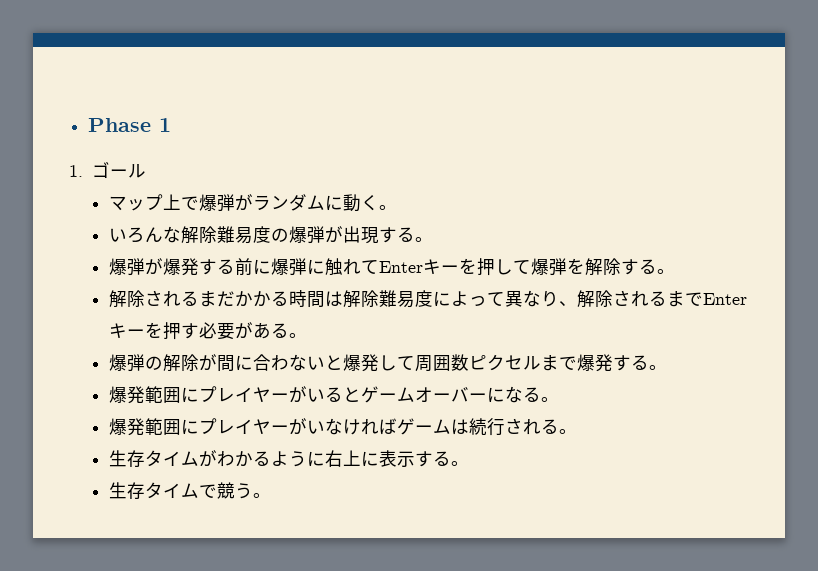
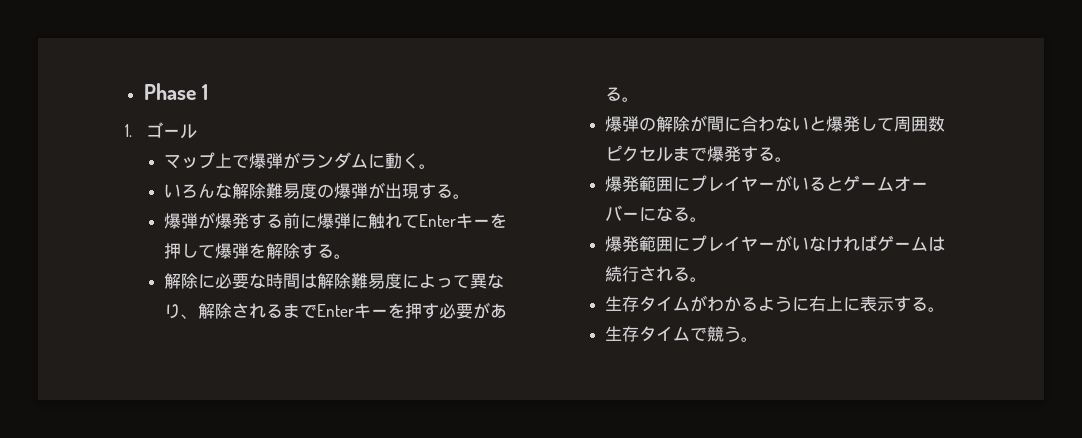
[145,290,290,307] されるまだかかる -> [198,273,267,289] に必要な

